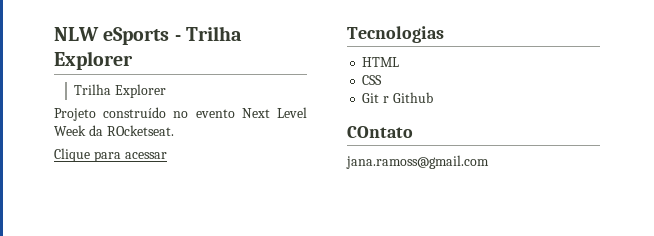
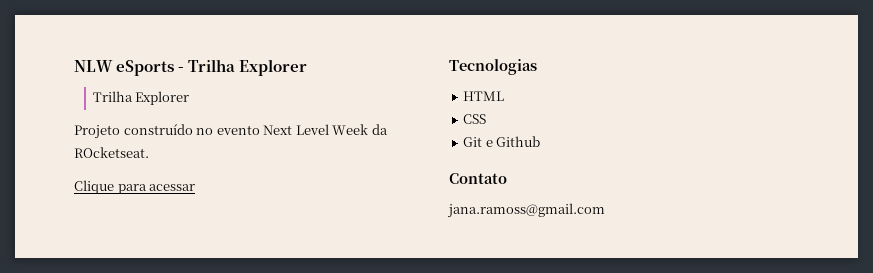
[383,96,390,103] r -> [485,140,493,147] e
[347,126,413,138] COntato -> [449,173,507,184] Contato

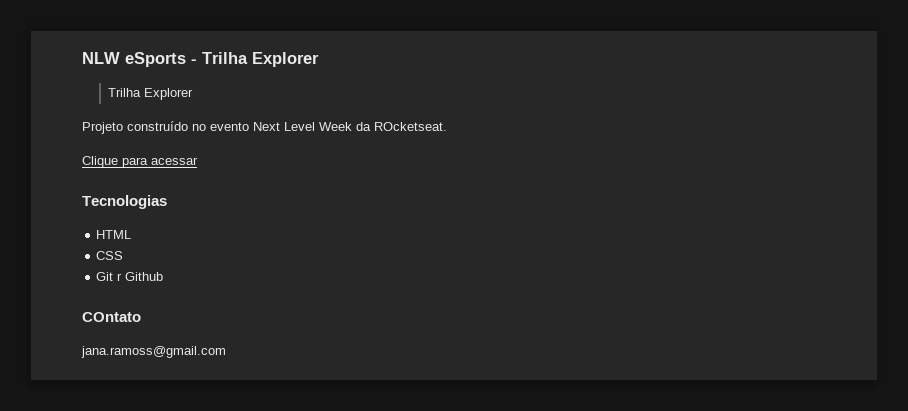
[485,140,493,147] e -> [117,273,123,281] r
[449,173,507,184] Contato -> [82,312,141,322] COntato

